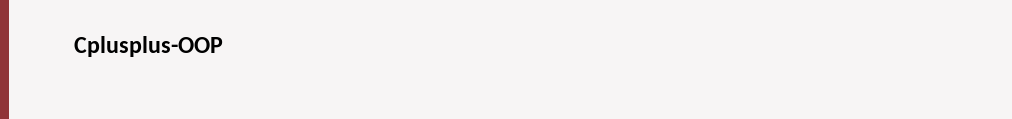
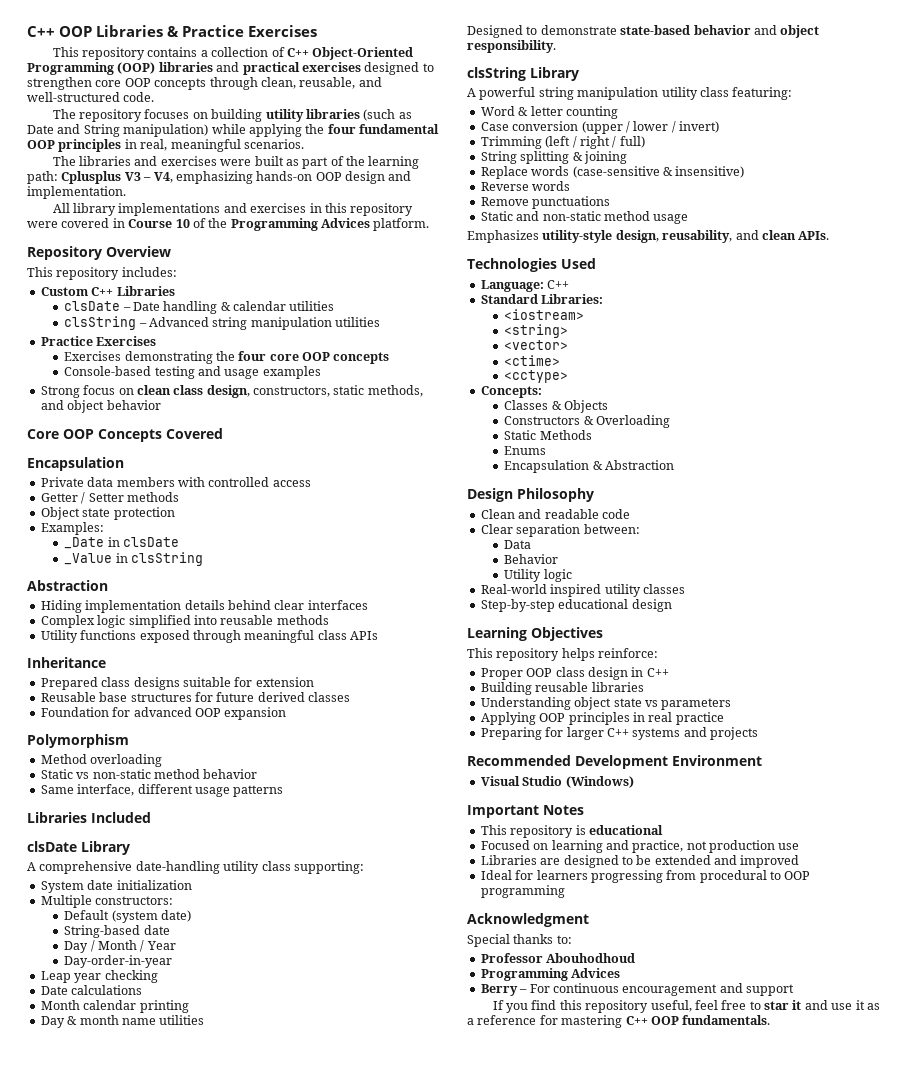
[74,36,223,57] Cplusplus-OOP -> [27,25,317,37] [52,47,414,60] [27,62,434,75] [27,77,382,90] [27,92,155,102] [52,109,412,122] [27,124,439,137] [27,139,304,152] [52,156,420,169] [27,171,412,184] [27,186,126,199] [52,203,414,216] [27,218,430,231] [27,246,171,260] [27,267,177,280] [40,286,175,296] [64,301,335,314] [64,316,381,330] [40,336,157,346] [64,351,390,364] [64,366,321,379] [40,385,423,398] [40,400,161,413] [27,428,223,442] [27,457,124,471] [40,477,311,487] [40,492,179,504] [40,507,175,520] [40,522,104,535] [64,537,179,549] [64,552,203,566] [27,580,108,591] [40,600,368,613] [40,615,329,628] [40,630,378,643] [27,657,106,668] [40,677,314,690] [40,692,350,702] [40,707,287,720] [27,734,129,748] [40,754,163,767] [40,769,258,779] [40,784,284,797] [27,812,151,823] [27,841,130,855] [27,861,364,874] [40,880,192,893] [40,895,174,908] [64,910,191,923] [64,925,170,938] [64,940,176,953] [64,955,173,968] [40,970,158,983] [40,985,143,995] [40,1000,189,1013] [40,1015,205,1028] [467,25,820,38] [467,40,556,53] [467,67,579,81] [467,87,793,100] [480,106,618,119] [480,121,719,134] [480,136,645,149] [480,151,627,164] [480,166,745,179] [480,181,571,191] [480,196,611,209] [480,211,689,224] [467,230,830,243] [467,258,596,272] [480,280,570,292] [480,294,604,304] [504,309,585,320] [504,324,569,338] [504,340,569,350] [504,355,561,366] [504,370,569,383] [480,386,542,398] [504,400,608,413] [504,415,670,428] [504,430,592,440] [504,446,547,455] [504,460,674,473] [467,488,594,502] [480,509,630,519] [480,524,640,537] [504,540,532,549] [504,554,559,564] [504,569,572,582] [480,584,685,597] [480,599,672,612] [467,627,603,641] [467,648,659,661] [480,667,669,680] [480,682,644,695] [480,697,732,710] [480,712,724,725] [480,727,758,740] [467,755,762,769] [480,776,634,788] [467,805,584,818] [480,825,663,838] [480,840,800,853] [480,855,800,868] [480,870,811,883] [480,885,565,898] [467,913,589,927] [467,934,572,947] [480,953,636,963] [480,968,621,981] [480,983,794,996] [492,1000,880,1013] [467,1015,771,1028] C++ OOP Libraries & Practice Exercises // This repository contains a collection of C++ Object-Oriented Programming (OOP) libraries and practical exercises designed to strengthen core OOP concepts through clean, reusable, and well-structured code. // The repository focuses on building utility libraries (such as Date and String manipulation) while applying the four fundamental OOP principles in real, meaningful scenarios. // The libraries and exercises were built as part of the learning path: Cplusplus V3 – V4, emphasizing hands-on OOP design and implementation. // All library implementations and exercises in this repository were covered in Course 10 of the Programming Advices platform. // Repository Overview // This repository includes: // Custom C++ Libraries // clsDate – Date handling & calendar utilities // clsString – Advanced string manipulation utilities // Practice Exercises // Exercises demonstrating the four core OOP concepts // Console-based testing and usage examples // Strong focus on clean class design, constructors, static methods, and object behavior // Core OOP Concepts Covered // Encapsulation // Private data members with controlled access // Getter / Setter methods // Object state protection // Examples: // _Date in clsDate // _Value in clsString // Abstraction // Hiding implementation details behind clear interfaces // Complex logic simplified into reusable methods // Utility functions exposed through meaningful class APIs // Inheritance // Prepared class designs suitable for extension // Reusable base structures for future derived classes // Foundation for advanced OOP expansion // Polymorphism // Method overloading // Static vs non-static method behavior // Same interface, different usage patterns // Libraries Included // clsDate Library // A comprehensive date-handling utility class supporting: // System date initialization // Multiple constructors: // Default (system date) // String-based date // Day / Month / Year // Day-order-in-year // Leap year checking // Date calculations // Month calendar printing // Day & month name utilities // Designed to demonstrate state-based behavior and object responsibility. // clsString Library // A powerful string manipulation utility class featuring: // Word & letter counting // Case conversion (upper / lower / invert) // Trimming (left / right / full) // String splitting & joining // Replace words (case-sensitive & insensitive) // Reverse words // Remove punctuations // Static and non-static method usage // Emphasizes utility-style design, reusability, and clean APIs. // Technologies Used // Language: C++ // Standard Libraries: // <iostream> // <string> // <vector> // <ctime> // <cctype> // Concepts: // Classes & Objects // Constructors & Overloading // Static Methods // Enums // Encapsulation & Abstraction // Design Philosophy // Clean and readable code // Clear separation between: // Data // Behavior // Utility logic // Real-world inspired utility classes // Step-by-step educational design // Learning Objectives // This repository helps reinforce: // Proper OOP class design in C++ // Building reusable libraries // Understanding object state vs parameters // Applying OOP principles in real practice // Preparing for larger C++ systems and projects // Recommended Development Environment // Visual Studio (Windows) // Important Notes // This repository is educational // Focused on learning and practice, not production use // Libraries are designed to be extended and improved // Ideal for learners progressing from procedural to OOP programming // Acknowledgment // Special thanks to: // Professor Abouhodhoud // Programming Advices // Berry – For continuous encouragement and support // If you find this repository useful, feel free to star it and use it as a reference for mastering C++ OOP fundamentals.

